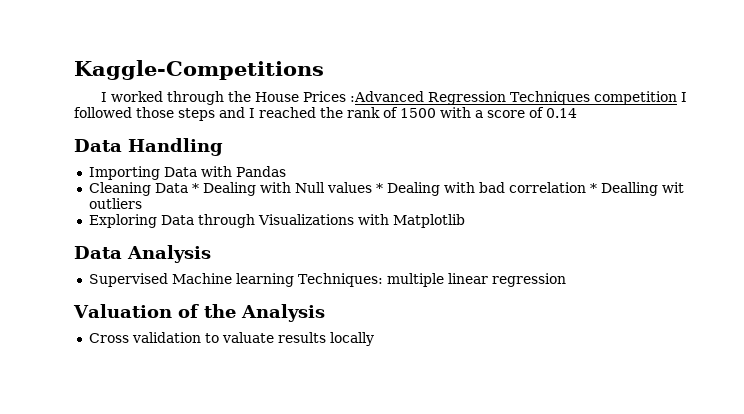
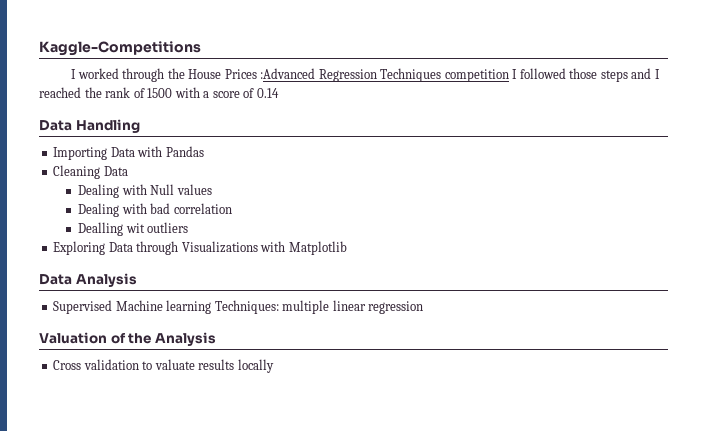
[191,183,199,193] * -> (128, 171) //
[375,183,383,193] * -> (212, 189) //
[589,183,597,193] * -> (232, 208) //

